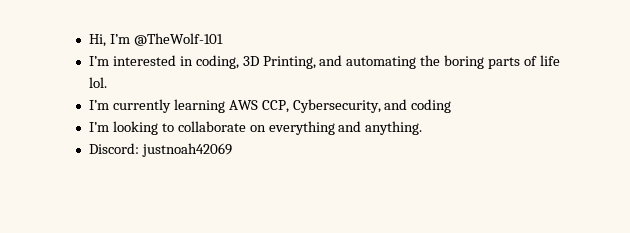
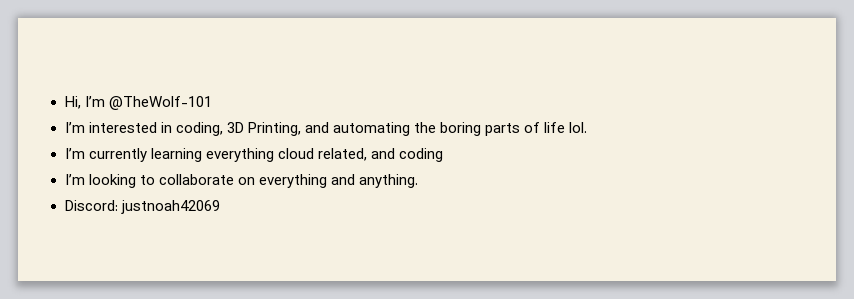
[228,99,381,113] AWS CCP, Cybersecurity, -> [205,148,367,162] everything cloud related,

